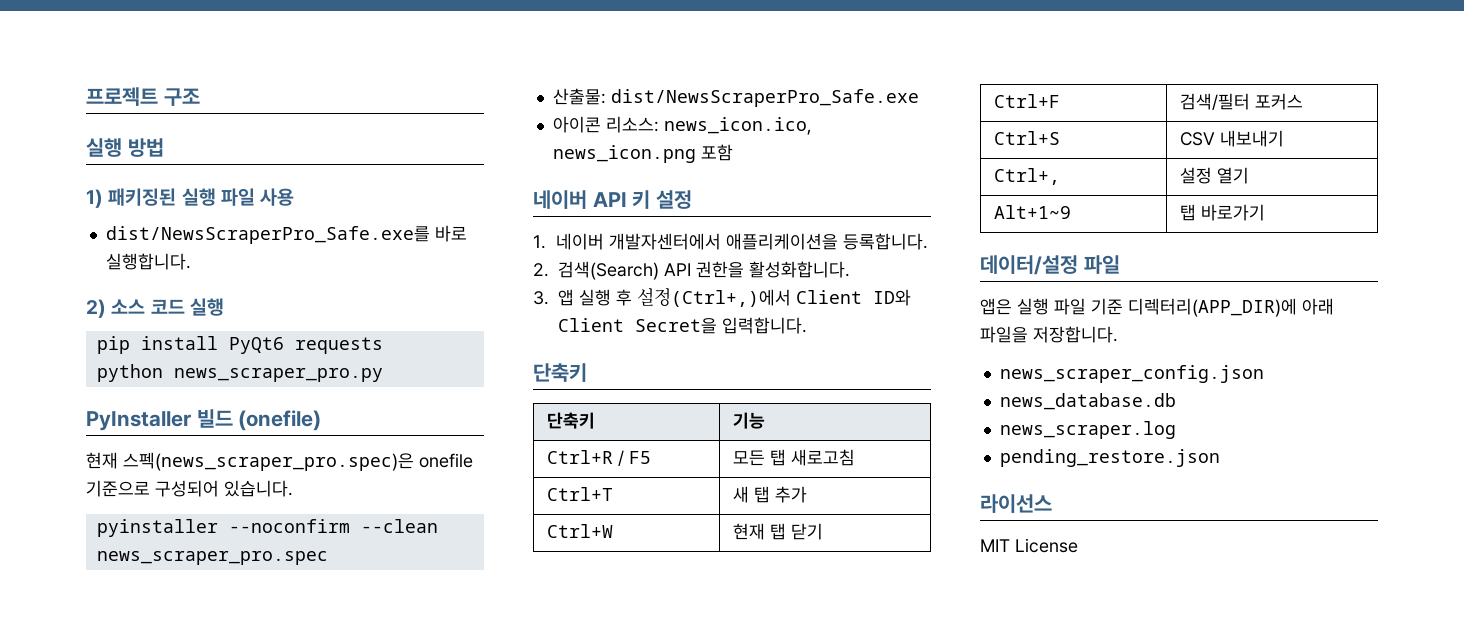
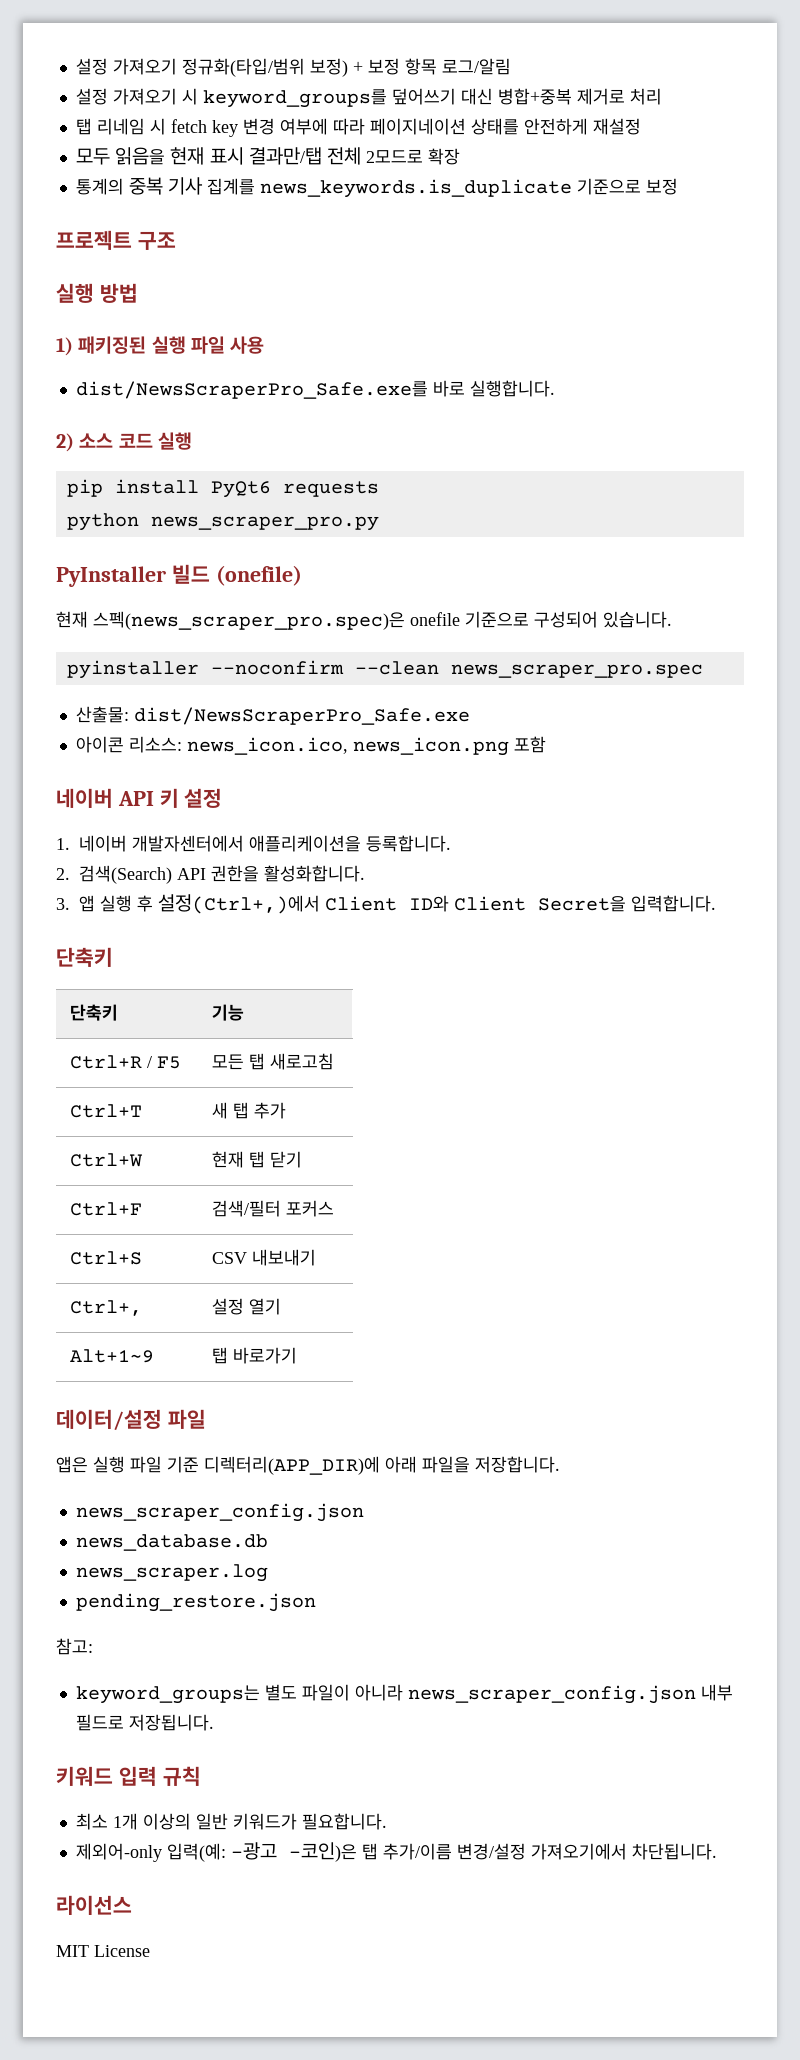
(86, 96) none -> [75,58,511,77] [75,88,662,108] [75,118,641,137] [75,147,461,165] [75,177,679,198] 설정 가져오기 정규화(타입/범위 보정) + 보정 항목 로그/알림 // 설정 가져오기 시 keyword_groups를 덮어쓰기 대신 병합+중복 제거로 처리 // 탭 리네임 시 fetch key 변경 여부에 따라 페이지네이션 상태를 안전하게 재설정 // 모두 읽음을 현재 표시 결과만/탭 전체 2모드로 확장 // 통계의 중복 기사 집계를 news_keywords.is_duplicate 기준으로 보정 //
(1220, 458) none -> [56,1638,93,1655] [75,1684,733,1704] [75,1714,214,1731] [56,1766,201,1786] [75,1813,387,1830] [75,1842,717,1862] // 참고: // keyword_groups는 별도 파일이 아니라 news_scraper_config.json 내부 필드로 저장됩니다. // 키워드 입력 규칙 // 최소 1개 이상의 일반 키워드가 필요합니다. // 제외어-only 입력(예: -광고 -코인)은 탭 추가/이름 변경/설정 가져오기에서 차단됩니다.

